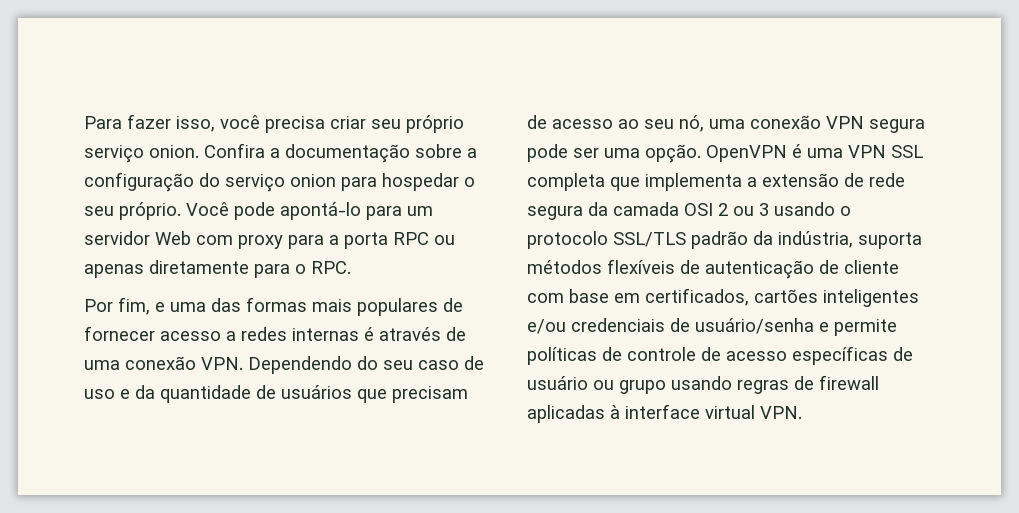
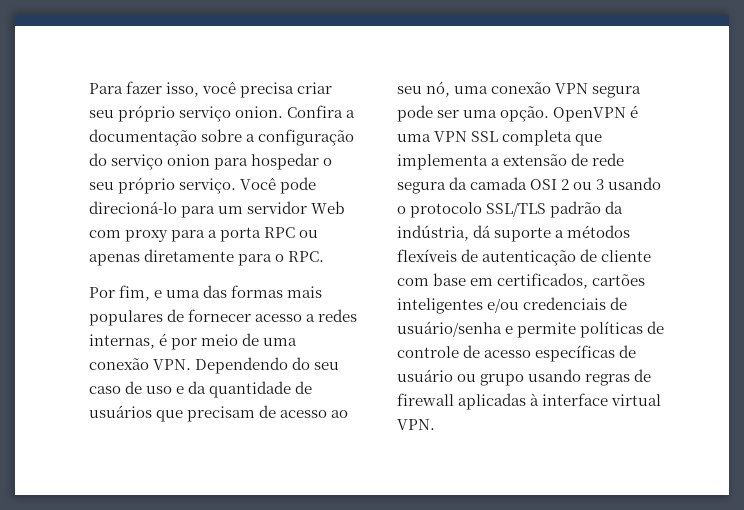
[119,202,181,220] próprio. -> [118,177,237,194] próprio serviço.
[280,202,361,220] apontá-lo -> [89,201,177,214] direcioná-lo
[292,327,441,341] internas é através -> [89,333,239,350] internas, é por meio
[858,232,922,249] suporta -> [473,225,565,242] dá suporte a

